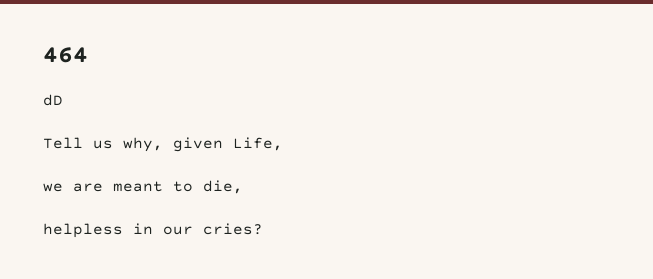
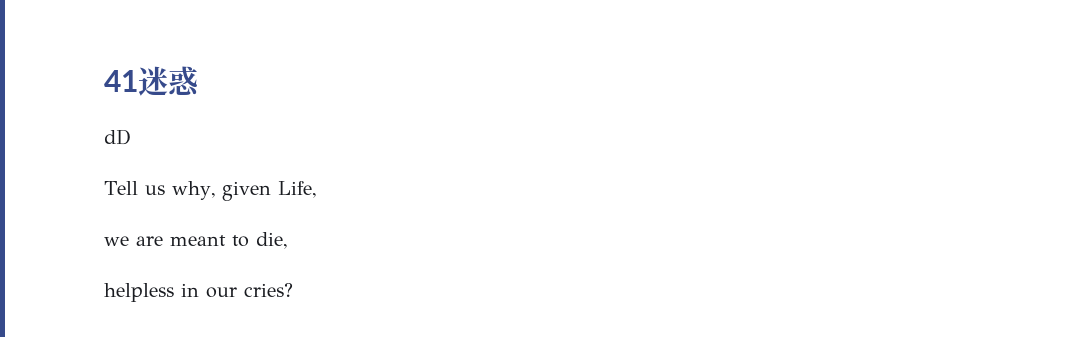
[43,47,88,63] 464 -> [104,66,200,97] 41迷惑

